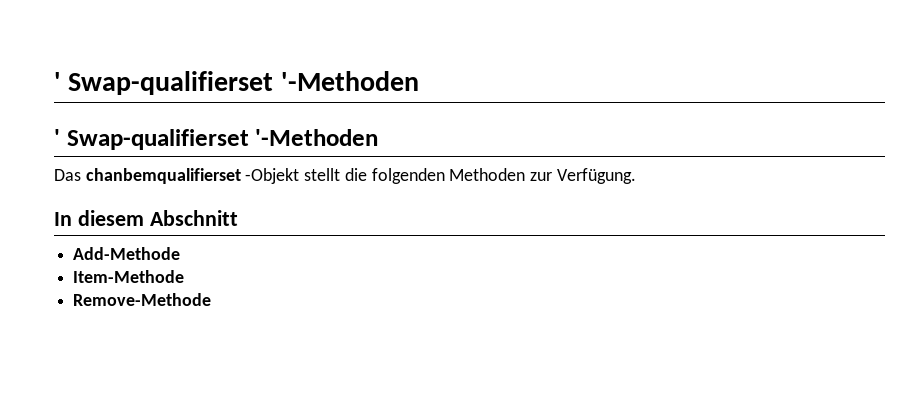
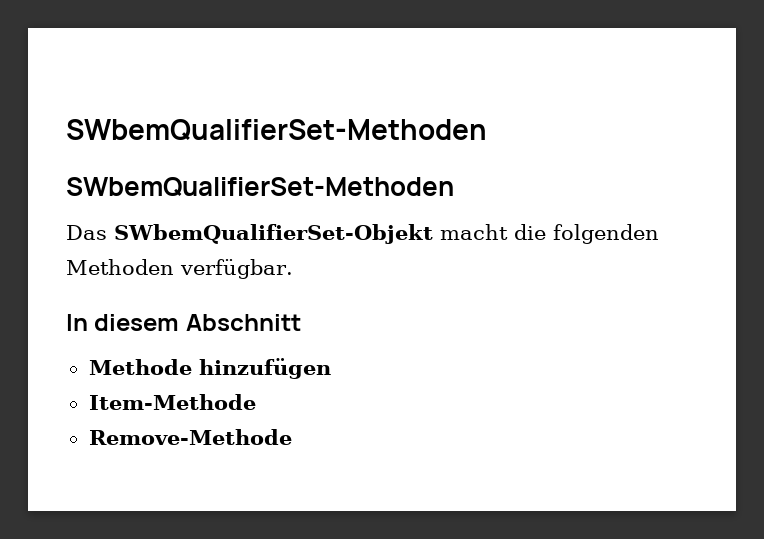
[54,71,419,95] [54,129,379,150] [54,168,341,184] ' Swap-qualifierset '-Methoden // ' Swap-qualifierset '-Methoden // Das chanbemqualifierset -Objekt stellt -> [66,119,487,141] [66,177,454,197] [66,224,508,244] SWbemQualifierSet-Methoden // SWbemQualifierSet-Methoden // Das SWbemQualifierSet-Objekt macht
[530,168,636,184] zur Verfügung. -> [180,259,293,279] verfügbar.
[73,247,181,260] Add-Methode -> [88,358,331,379] Methode hinzufügen

